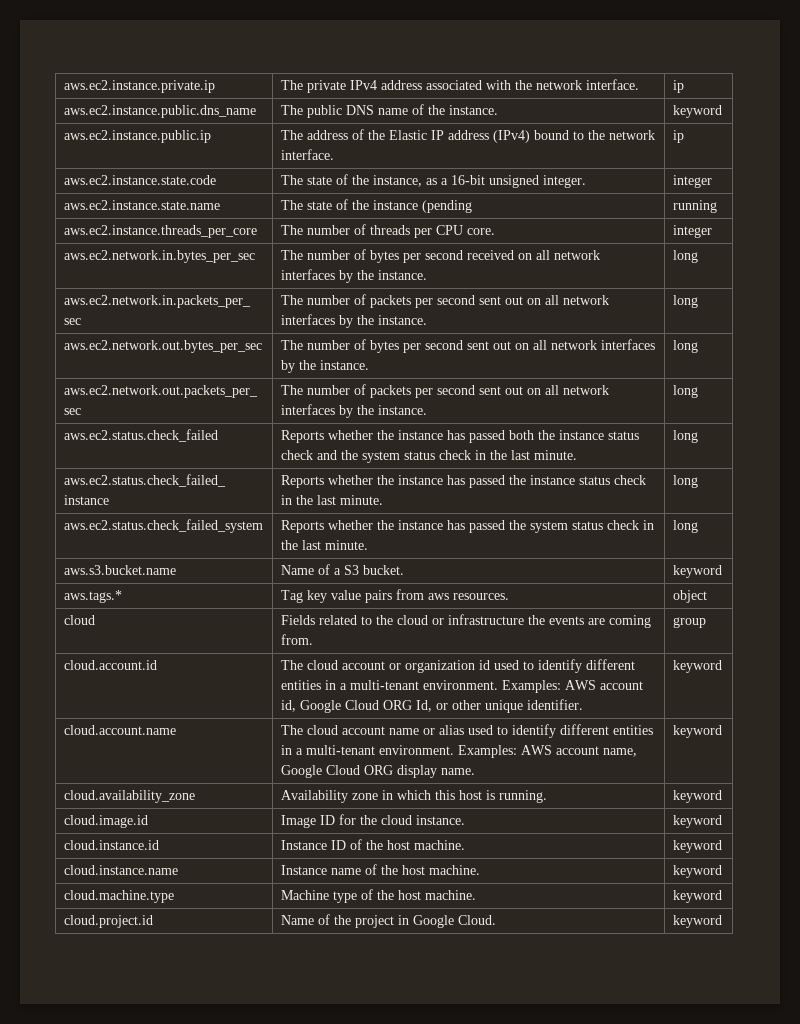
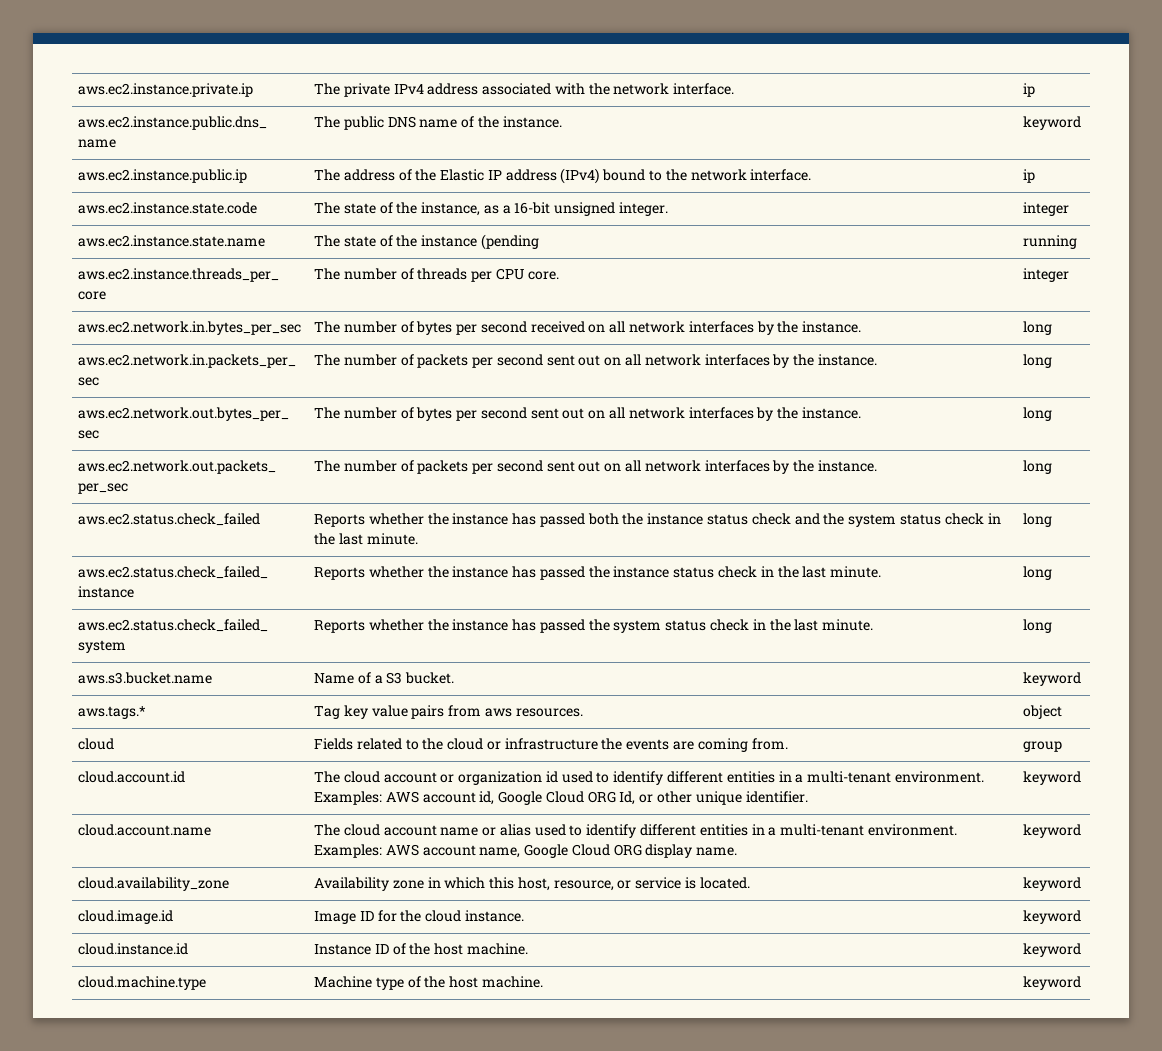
[458,790,547,803] host is running. -> [517,877,750,891] host, resource, or service is located.
[63,865,178,875] [280,864,480,875] [672,865,722,878] // cloud.instance.name | Instance name of the host machine. | keyword -> (1082, 950) none
[63,915,153,928] [280,914,496,928] [672,915,722,928] // cloud.project.id | Name of the project in Google Cloud. | keyword -> (1082, 983) none

